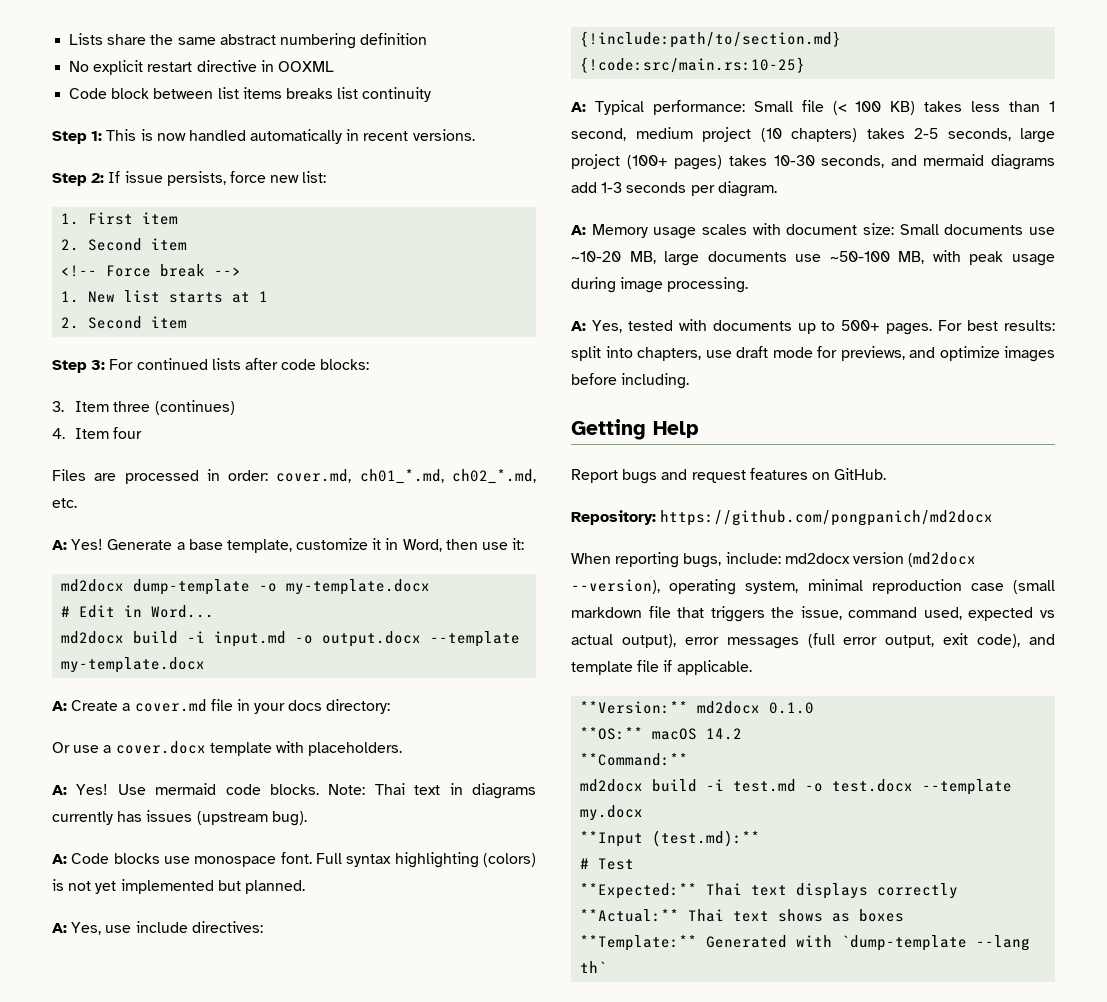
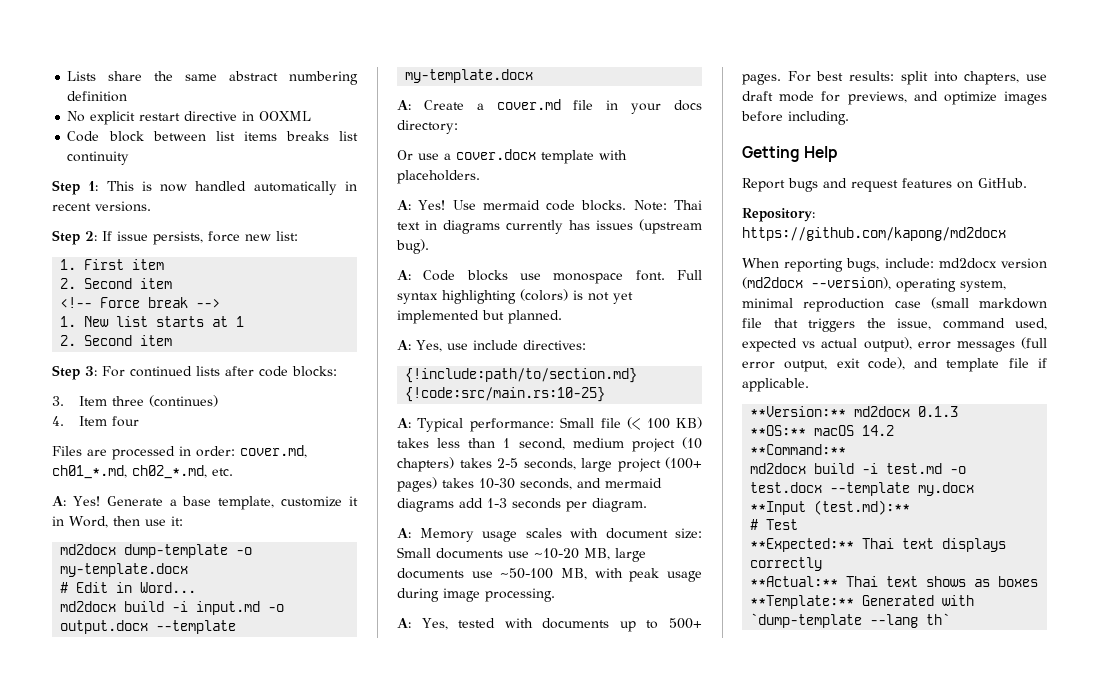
[660,510,994,526] https://github.com/pongpanich/md2docx -> [742,227,1006,241] https://github.com/kapong/md2docx
[769,702,815,714] 0.1.0 -> [918,406,959,417] 0.1.3

